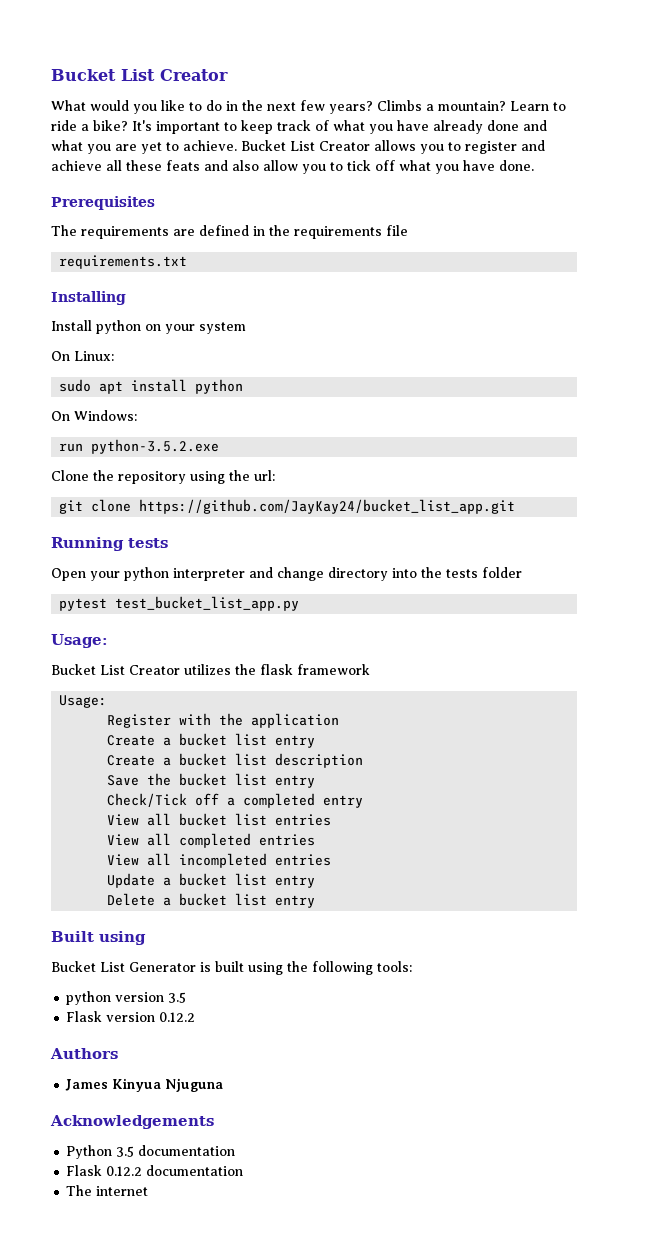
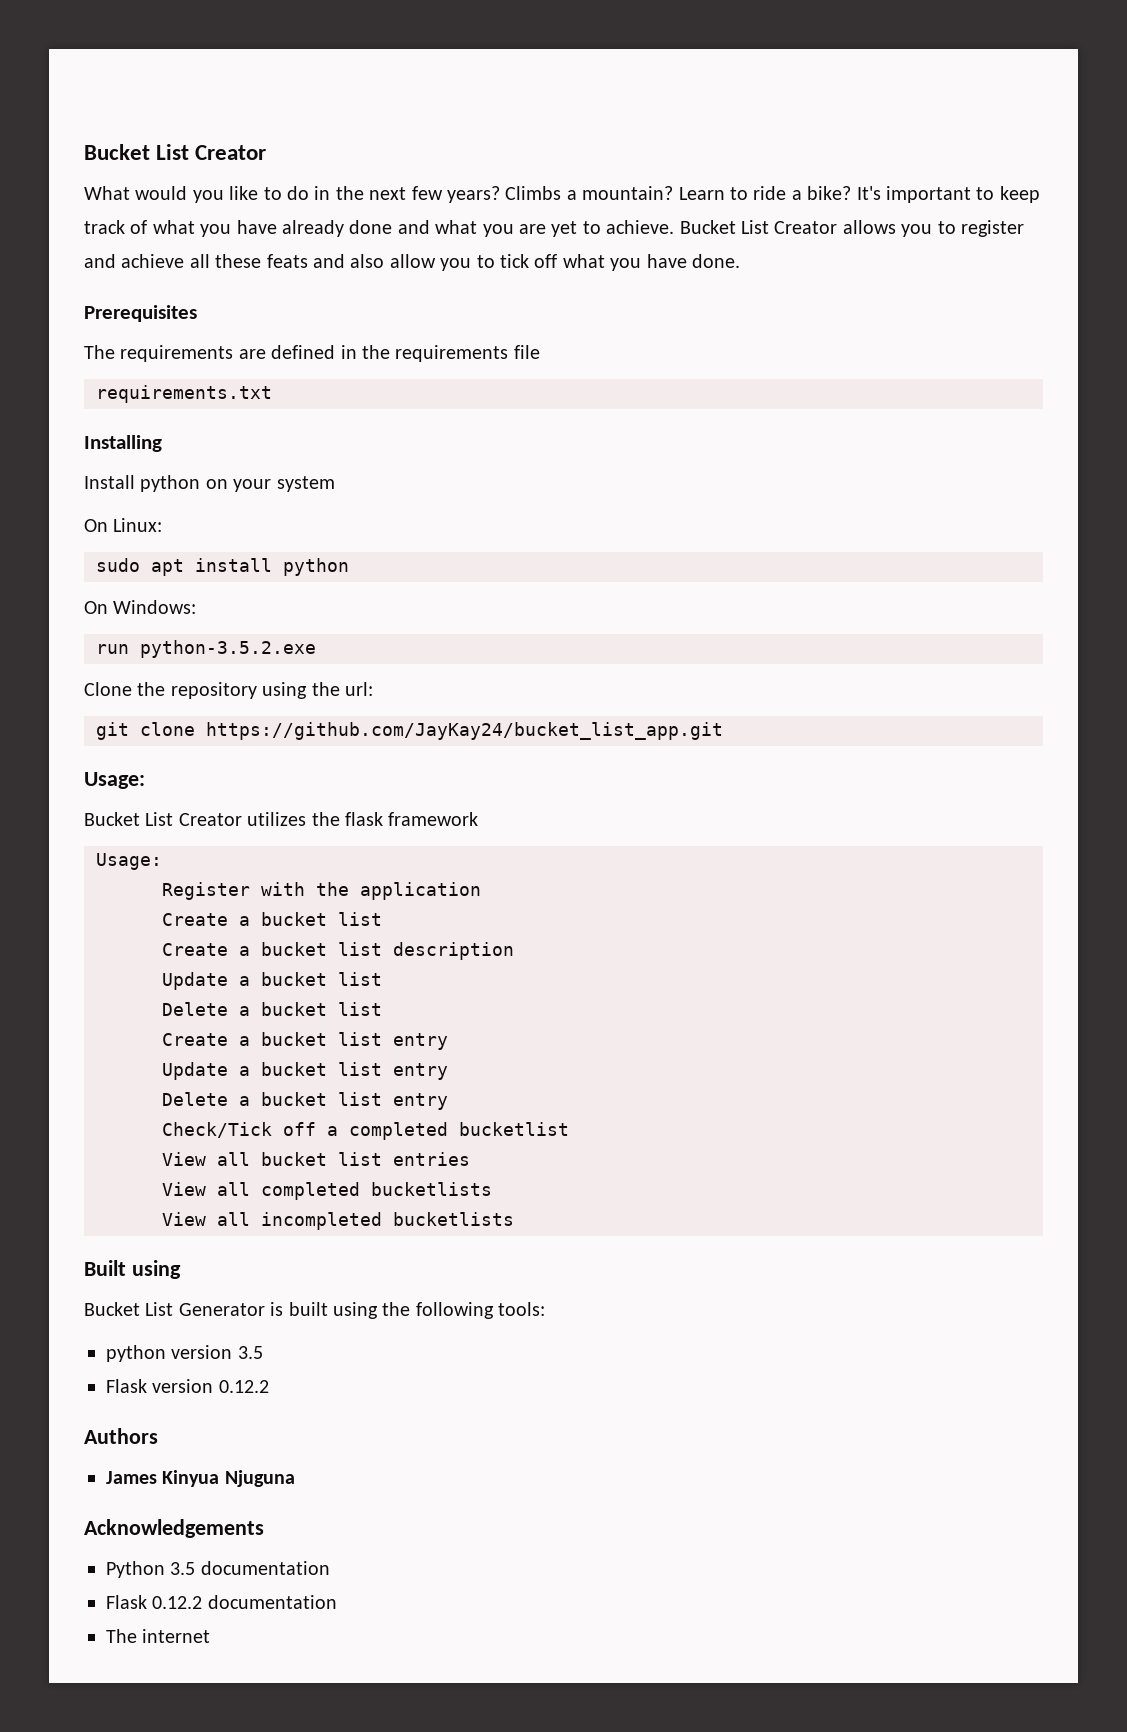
[51,537,168,551] [51,567,522,581] [59,596,300,611] // Running tests // Open your python interpreter and change directory into the tests folder // pytest test_bucket_list_app.py -> (723, 731) none
[275,735,316,748] entry -> (382, 919) none
[107,773,316,788] [107,793,364,808] [107,813,332,826] [107,833,316,848] [107,853,332,868] Save the bucket list entry // Check/Tick off a completed entry // View all bucket list entries // View all completed entries // View all incompleted entries -> [162,972,382,990] [162,1002,382,1016] [162,1032,448,1050] Update a bucket list // Delete a bucket list // Create a bucket list entry
(316, 901) none -> [162,1122,569,1140] [162,1152,470,1166] [162,1182,492,1200] [162,1212,514,1230] // Check/Tick off a completed bucketlist // View all bucket list entries // View all completed bucketlists // View all incompleted bucketlists

